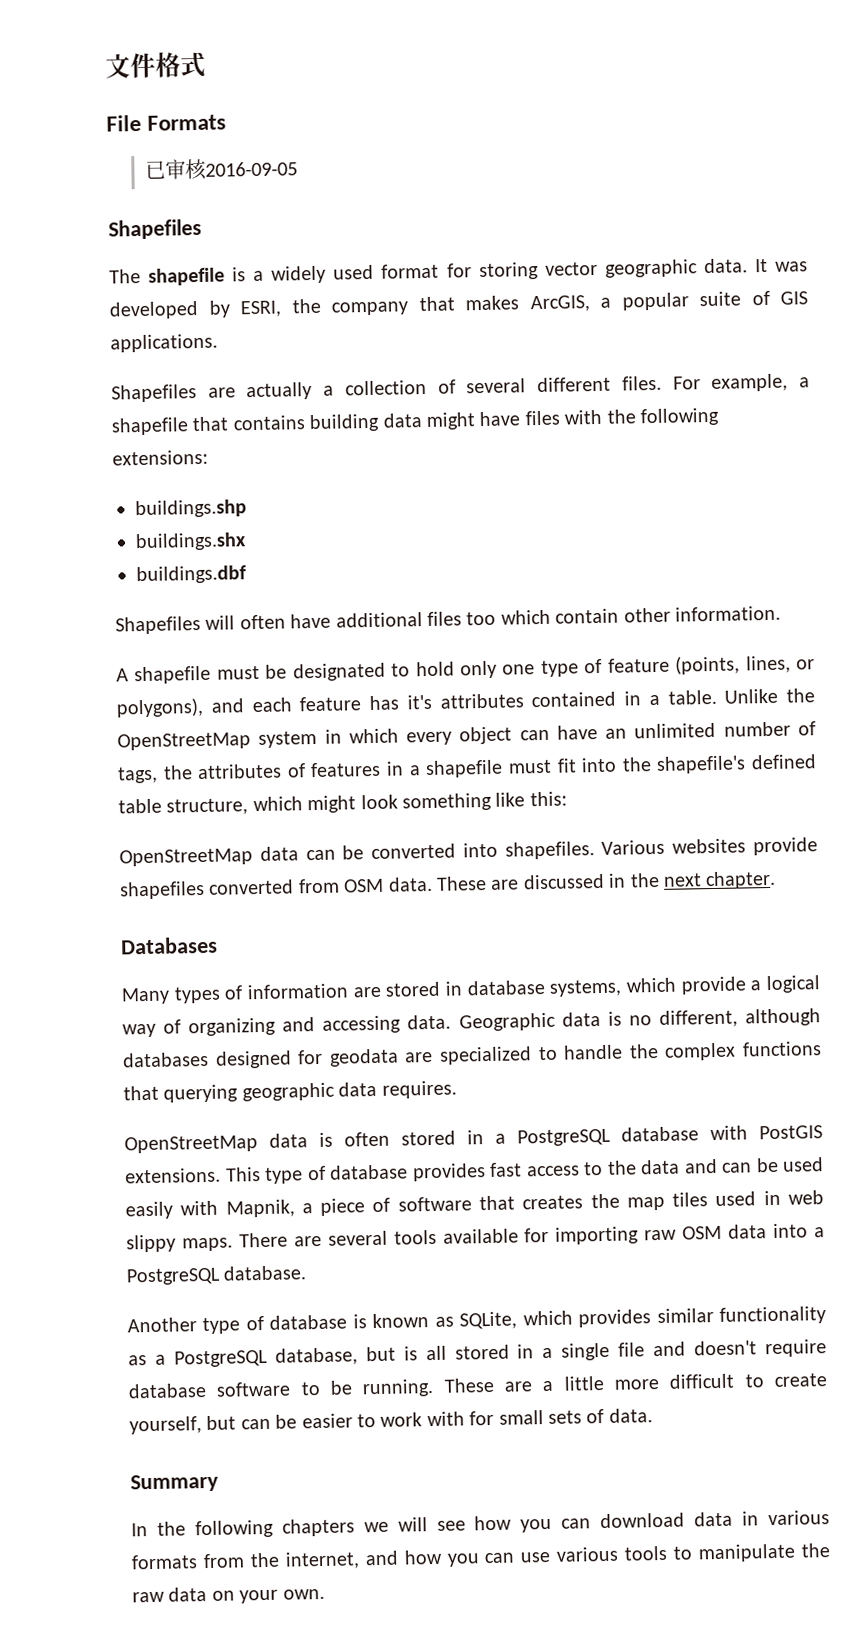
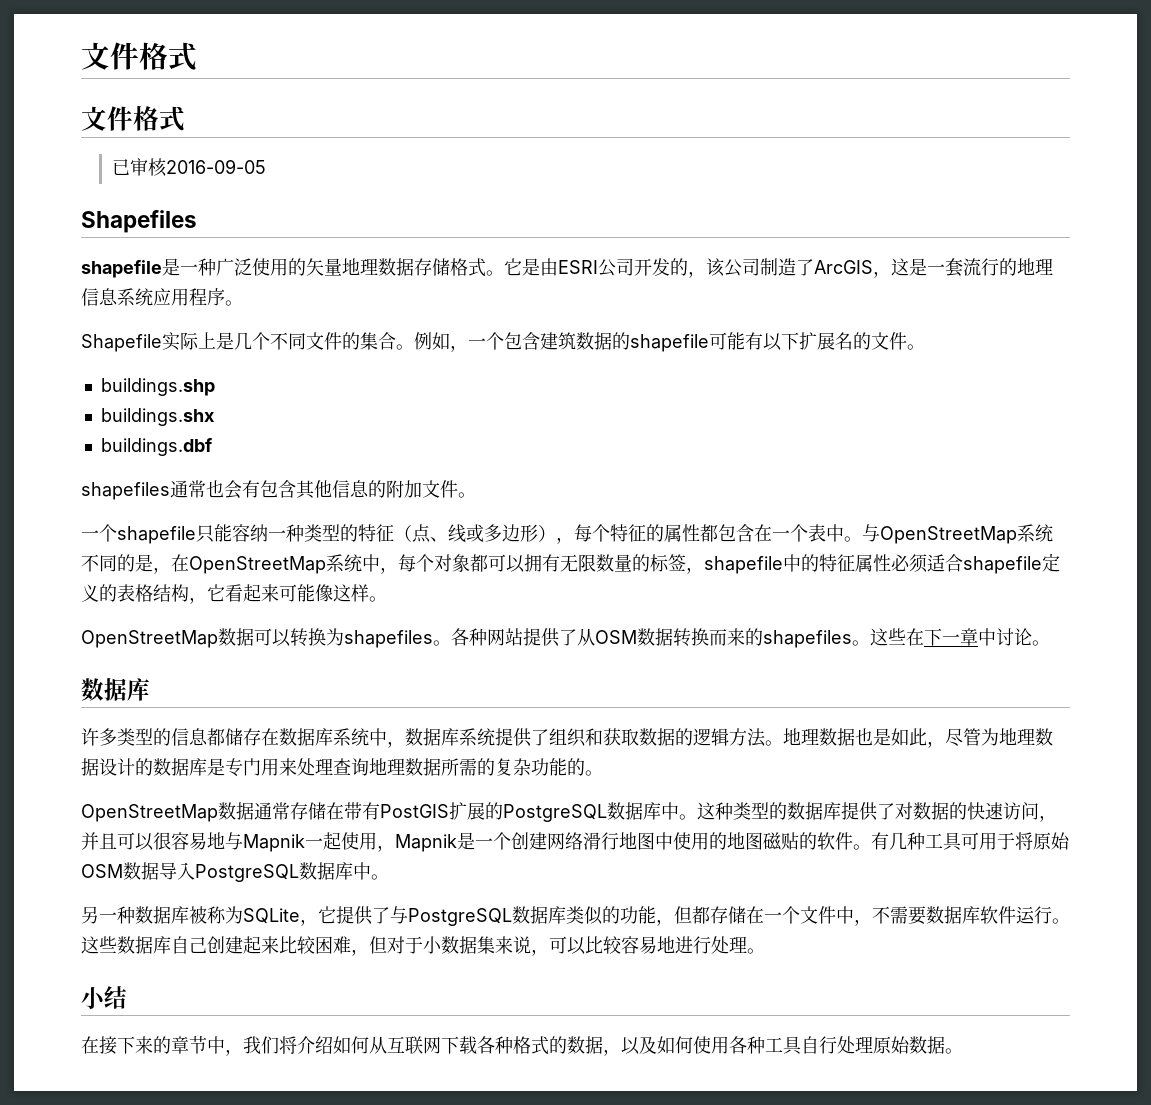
[105,51,206,79] [106,114,227,132] 文件格式 // File Formats -> [81,42,197,71] [81,105,185,132] 文件格式 // 文件格式
[109,258,809,286] [109,290,808,320] [110,333,218,353] [111,373,811,403] [111,407,719,436] [112,449,208,466] [135,499,247,519] [135,532,247,552] [136,565,247,585] [115,605,781,635] [116,655,816,685] [116,688,815,718] [117,721,816,751] [117,754,817,784] [118,791,567,816] [119,837,818,867] [119,870,777,900] [120,936,218,955] [121,975,821,1005] [122,1008,822,1038] [122,1041,823,1069] [123,1080,457,1103] [124,1125,823,1154] [125,1157,824,1184] [125,1190,825,1220] [126,1223,825,1253] [126,1265,307,1286] [127,1306,826,1335] [128,1339,828,1368] [128,1373,828,1399] [129,1408,653,1435] [130,1473,219,1493] [131,1510,830,1539] [131,1543,830,1570] [132,1587,325,1604] The shapefile is a widely used format for storing vector geographic data. It was developed by ESRI, the company that makes ArcGIS, a popular suite of GIS applications. // Shapefiles are actually a collection of several different files. For example, a shapefile that contains building data might have files with the following extensions: // buildings.shp // buildings.shx // buildings.dbf // Shapefiles will often have additional files too which contain other information. // A shapefile must be designated to hold only one type of feature (points, lines, or polygons), and each feature has it's attributes contained in a table. Unlike the OpenStreetMap system in which every object can have an unlimited number of tags, the attributes of features in a shapefile must fit into the shapefile's defined table structure, which might look something like this: // OpenStreetMap data can be converted into shapefiles. Various websites provide shapefiles converted from OSM data. These are discussed in the next chapter. // Databases // Many types of information are stored in database systems, which provide a logical way of organizing and accessing data. Geographic data is no different, although databases designed for geodata are specialized to handle the complex functions that querying geographic data requires. // OpenStreetMap data is often stored in a PostgreSQL database with PostGIS extensions. This type of database provides fast access to the data and can be used easily with Mapnik, a piece of software that creates the map tiles used in web slippy maps. There are several tools available for importing raw OSM data into a PostgreSQL database. // Another type of database is known as SQLite, which provides similar functionality as a PostgreSQL database, but is all stored in a single file and doesn't require database software to be running. These are a little more difficult to create yourself, but can be easier to work with for small sets of data. // Summary // In the following chapters we will see how you can download data in various formats from the internet, and how you can use various tools to manipulate the raw data on your own. -> [81,258,1053,278] [81,288,243,306] [81,332,925,352] [100,378,215,396] [100,408,215,426] [100,438,212,456] [81,480,476,500] [81,524,1053,544] [81,553,1060,574] [81,584,387,604] [81,628,1050,648] [81,678,150,701] [81,728,1053,748] [81,758,603,777] [81,802,1057,822] [81,832,1070,852] [81,862,389,882] [81,906,1070,926] [81,936,765,956] [81,986,127,1009] [81,1036,963,1056] shapefile是一种广泛使用的矢量地理数据存储格式。它是由ESRI公司开发的，该公司制造了ArcGIS，这是一套流行的地理信息系统应用程序。 // Shapefile实际上是几个不同文件的集合。例如，一个包含建筑数据的shapefile可能有以下扩展名的文件。 // buildings.shp // buildings.shx // buildings.dbf // shapefiles通常也会有包含其他信息的附加文件。 // 一个shapefile只能容纳一种类型的特征（点、线或多边形），每个特征的属性都包含在一个表中。与OpenStreetMap系统不同的是，在OpenStreetMap系统中，每个对象都可以拥有无限数量的标签，shapefile中的特征属性必须适合shapefile定义的表格结构，它看起来可能像这样。 // OpenStreetMap数据可以转换为shapefiles。各种网站提供了从OSM数据转换而来的shapefiles。这些在下一章中讨论。 // 数据库 // 许多类型的信息都储存在数据库系统中，数据库系统提供了组织和获取数据的逻辑方法。地理数据也是如此，尽管为地理数据设计的数据库是专门用来处理查询地理数据所需的复杂功能的。 // OpenStreetMap数据通常存储在带有PostGIS扩展的PostgreSQL数据库中。这种类型的数据库提供了对数据的快速访问，并且可以很容易地与Mapnik一起使用，Mapnik是一个创建网络滑行地图中使用的地图磁贴的软件。有几种工具可用于将原始OSM数据导入PostgreSQL数据库中。 // 另一种数据库被称为SQLite，它提供了与PostgreSQL数据库类似的功能，但都存储在一个文件中，不需要数据库软件运行。这些数据库自己创建起来比较困难，但对于小数据集来说，可以比较容易地进行处理。 // 小结 // 在接下来的章节中，我们将介绍如何从互联网下载各种格式的数据，以及如何使用各种工具自行处理原始数据。

